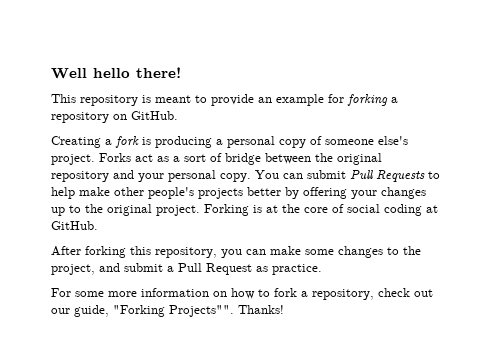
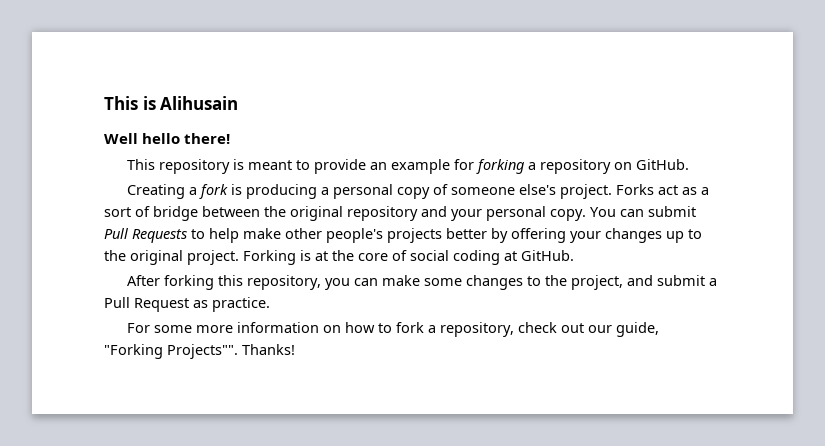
(51, 73) none -> [104,96,239,110] This is Alihusain //

